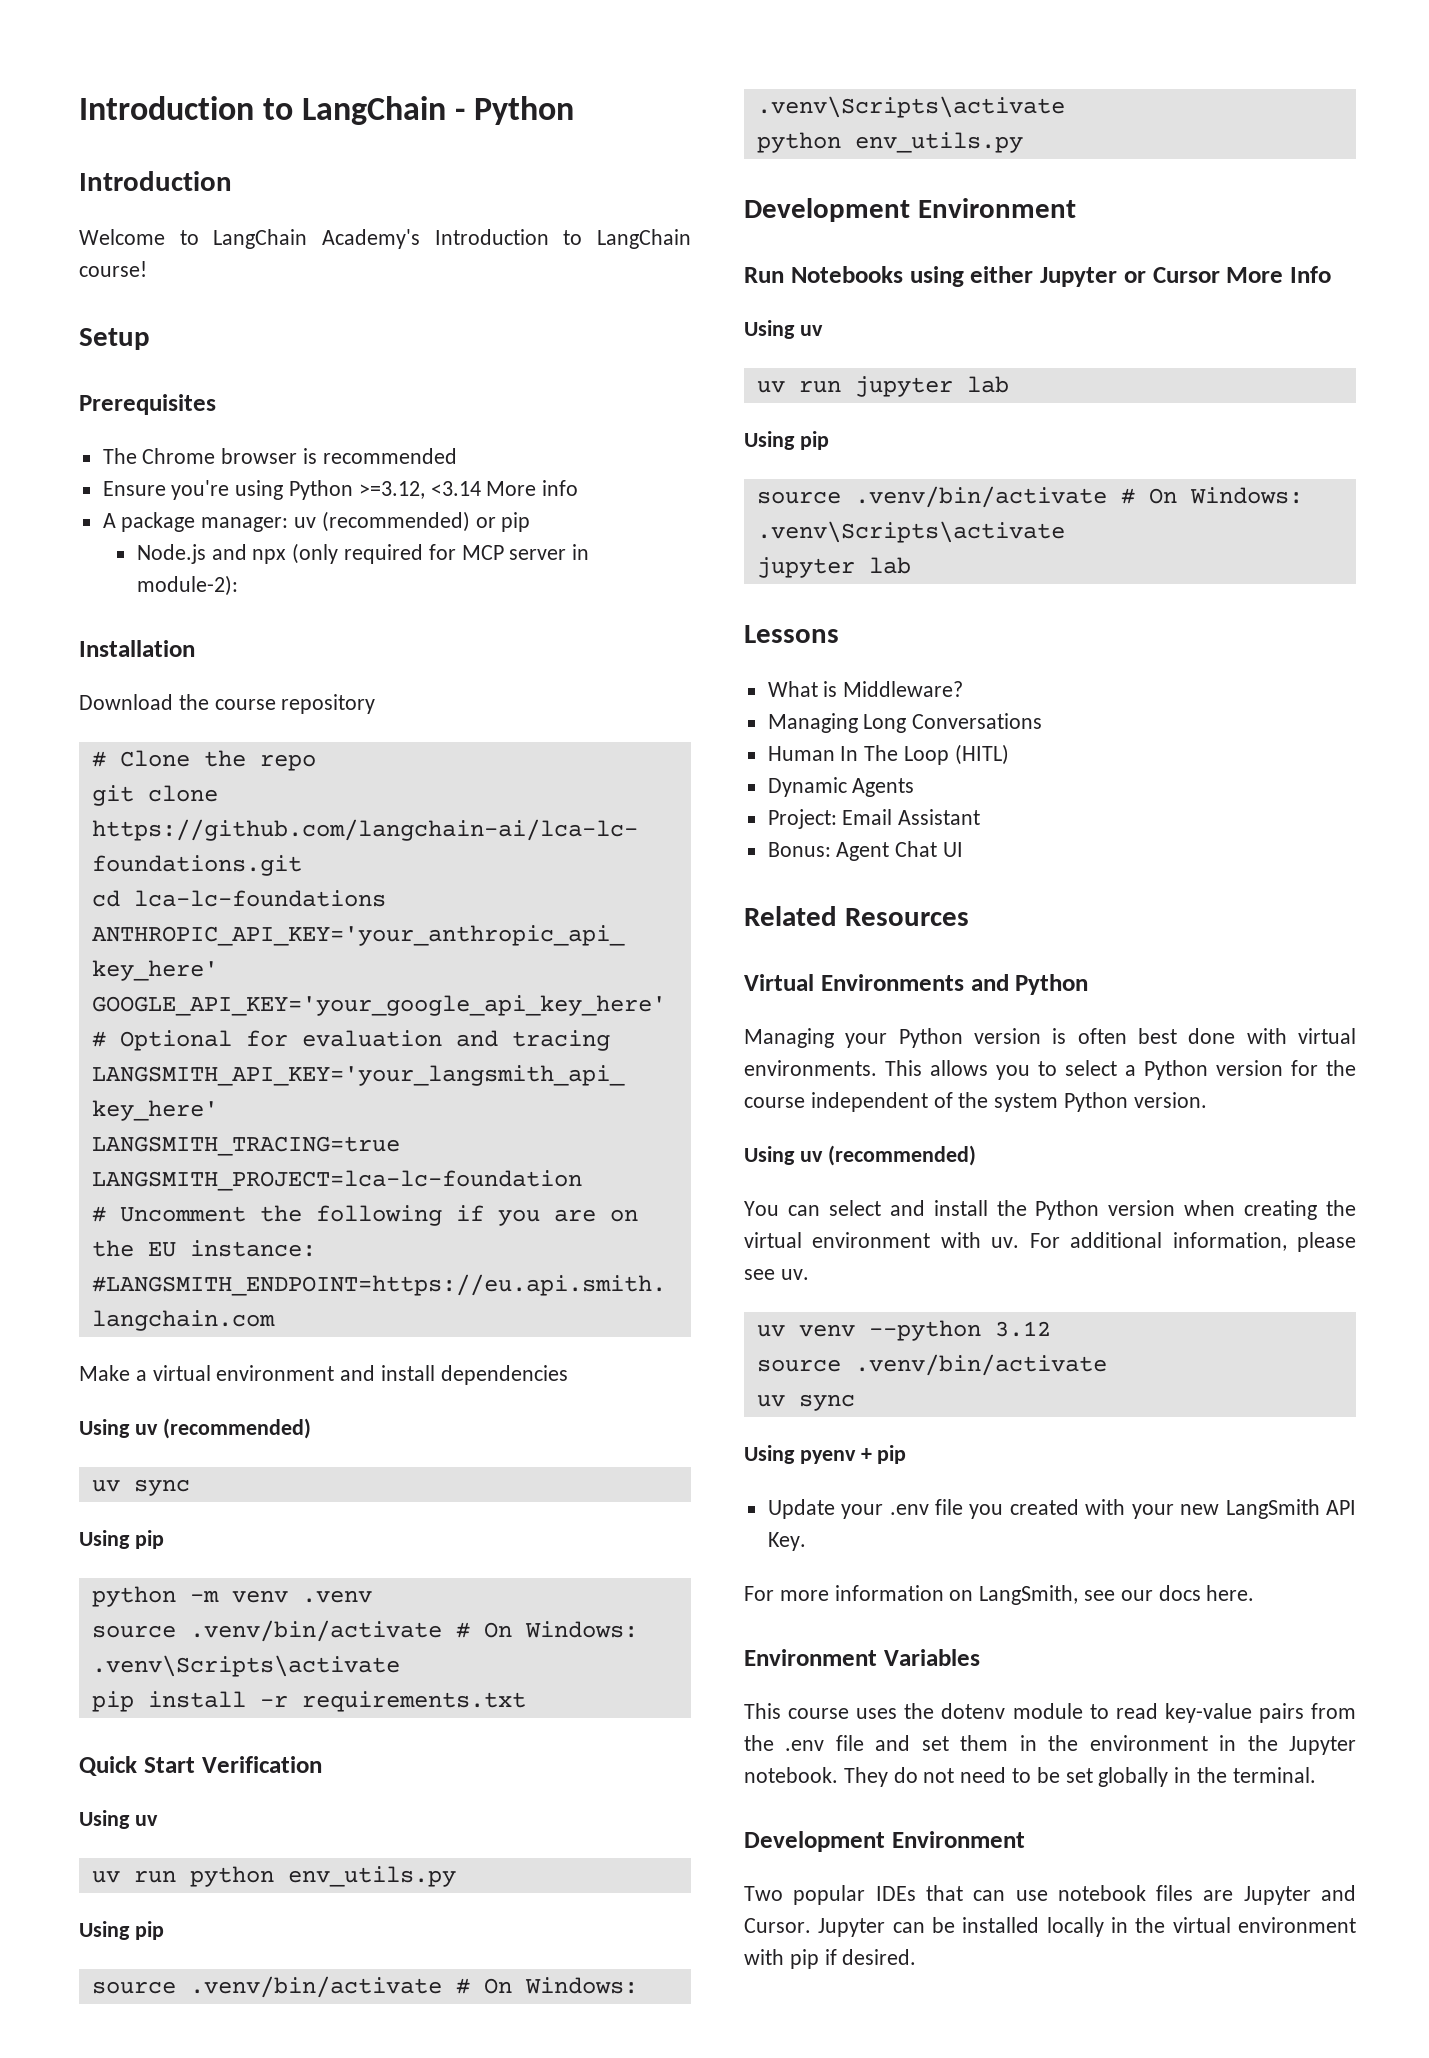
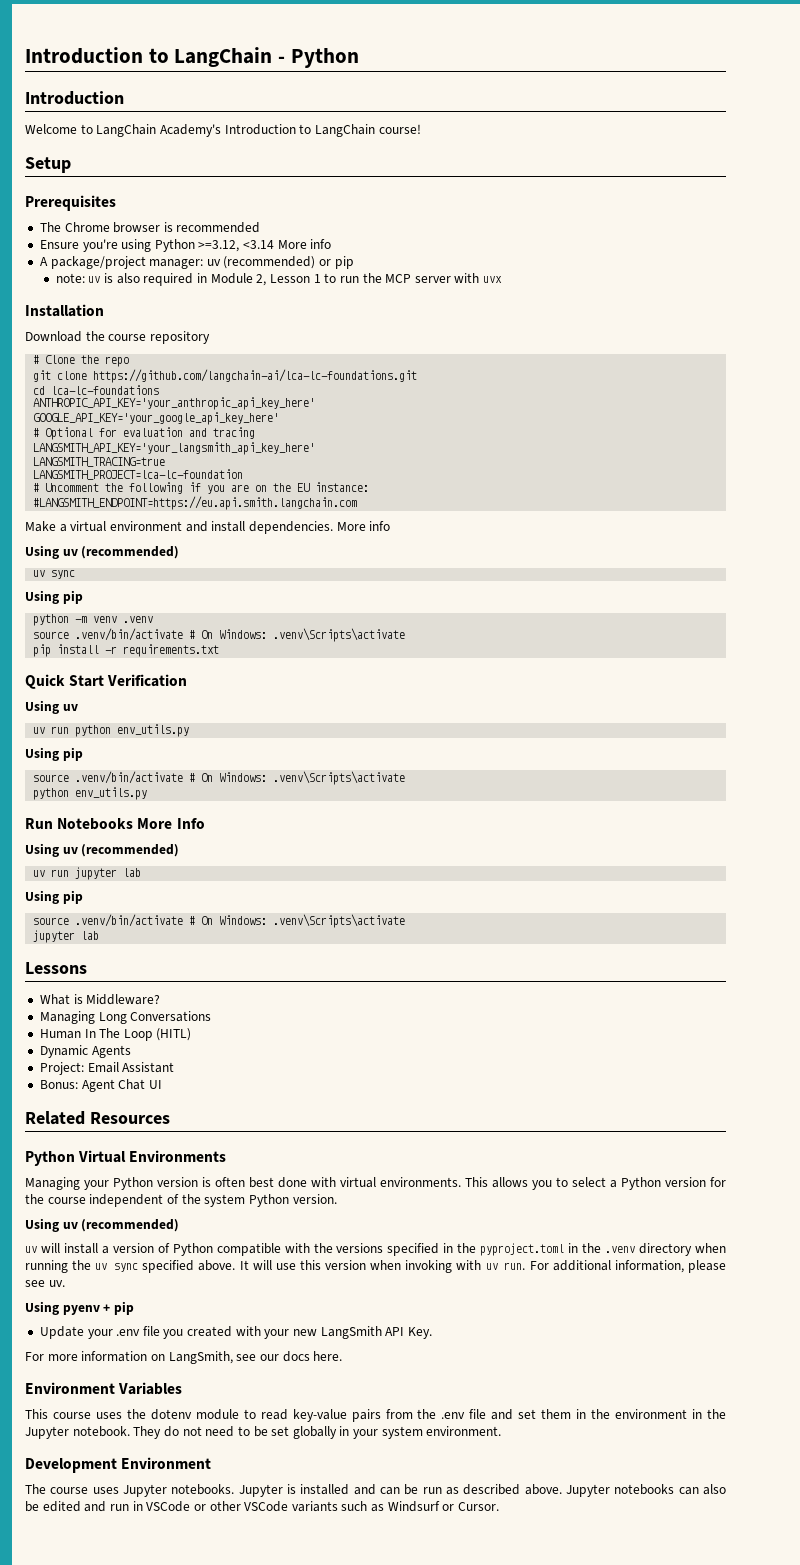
[121,512,196,532] package -> [50,256,146,269] package/project
[136,543,590,564] [136,575,238,596] Node.js and npx (only required for MCP server in module-2): -> [55,273,503,286] note: uv is also required in Module 2, Lesson 1 to run the MCP server with uvx
[440,1365,568,1385] dependencies -> [248,521,391,534] dependencies. More info
[744,198,1076,222] // Development Environment -> (148, 793) none
[909,266,1220,287] using either Jupyter or Cursor -> (134, 824) none
(823, 330) none -> [81,844,180,857] (recommended)
(969, 917) none -> [25,1151,75,1166] Python
[970,974,1089,995] and Python -> (227, 1156) none
[744,1200,1356,1220] [744,1232,1020,1248] You can select and install the Python version when creating the virtual environment with uv. -> [25,1243,726,1256] [25,1260,526,1273] uv will install a version of Python compatible with the versions specified in the pyproject.toml in the .venv directory when running the uv sync specified above. It will use this version when invoking with uv run.
[756,1320,1051,1341] [756,1354,1107,1376] [756,1394,855,1411] // uv venv --python 3.12 // source .venv/bin/activate // uv sync -> (65, 1283) none
[1197,1767,1316,1783] [744,1831,1025,1852] [744,1885,1356,1905] [744,1917,1356,1937] [744,1949,917,1969] the terminal. // Development Environment // Two popular IDEs that can use notebook files are Jupyter and Cursor. Jupyter can be installed locally in the virtual environment with pip if desired. -> [353,1426,502,1439] [25,1457,212,1473] [25,1484,726,1497] [25,1501,500,1512] your system environment. // Development Environment // The course uses Jupyter notebooks. Jupyter is installed and can be run as described above. Jupyter notebooks can also be edited and run in VSCode or other VSCode variants such as Windsurf or Cursor.

